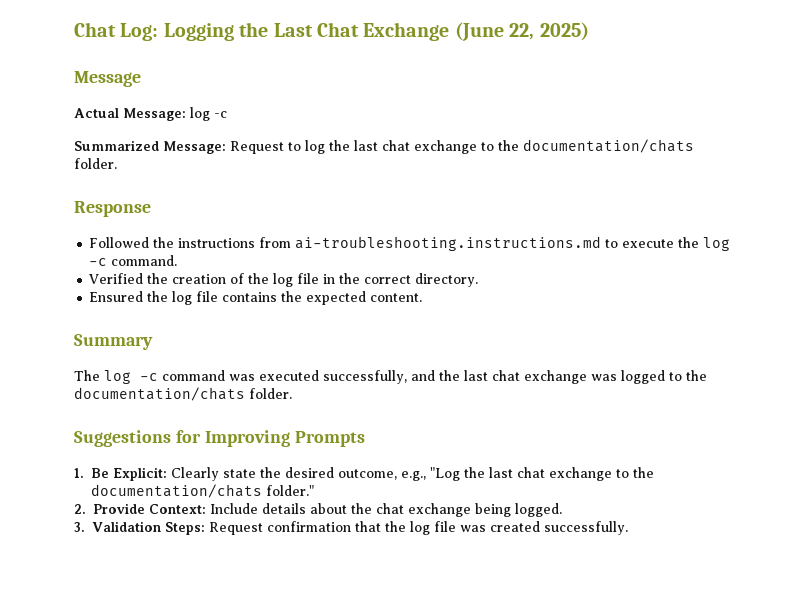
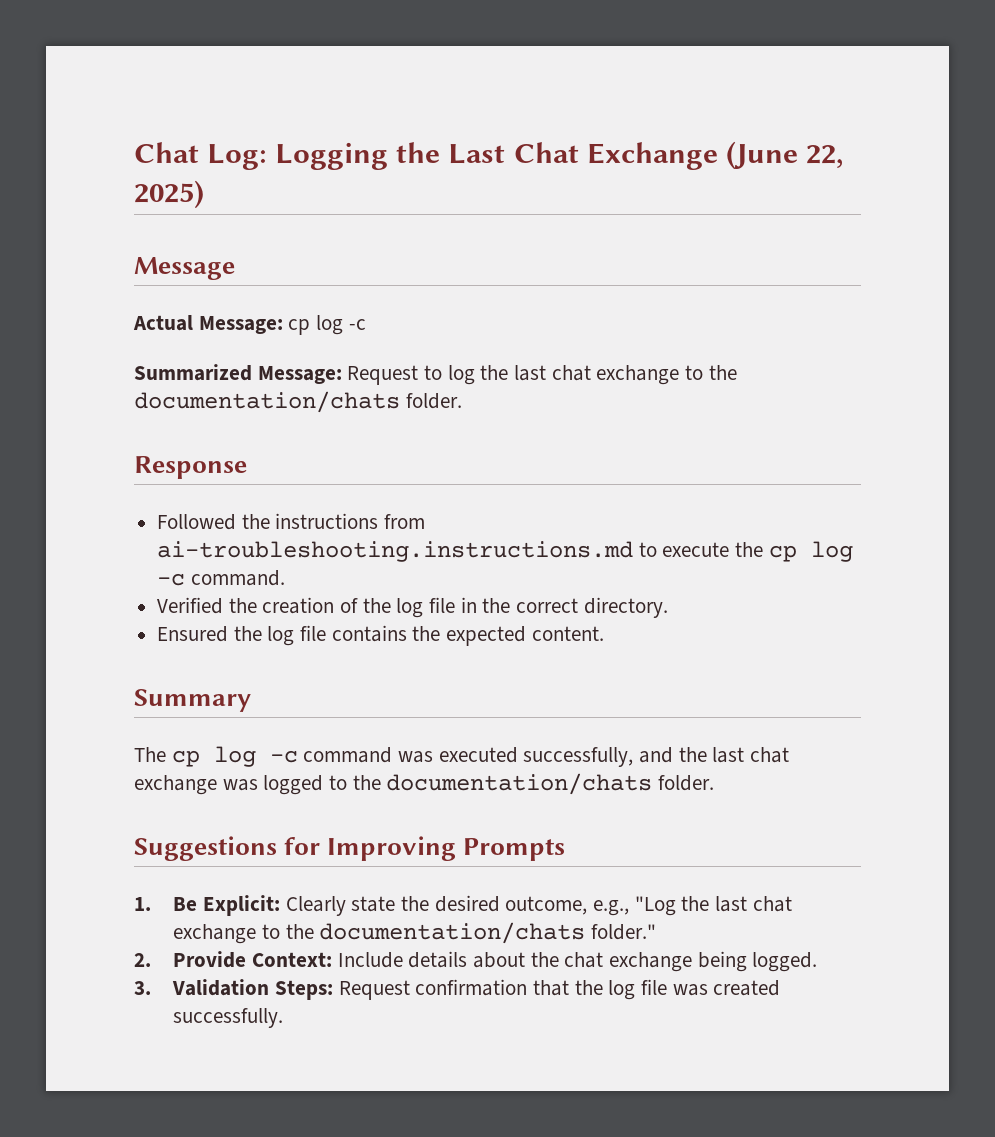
(186, 114) none -> [288,319,311,335] cp
(700, 242) none -> [768,545,797,562] cp
(100, 375) none -> [171,750,200,767] cp

